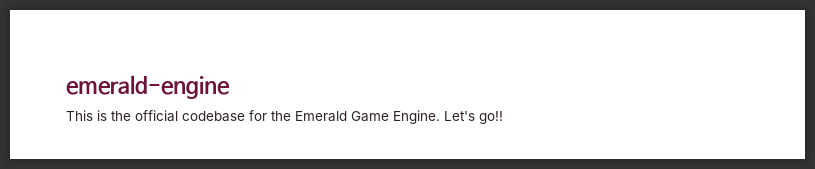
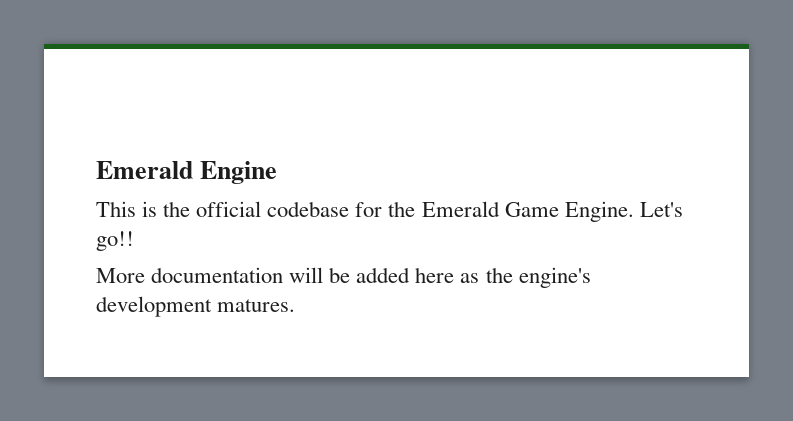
[66,75,230,99] emerald-engine -> [96,161,278,184] Emerald Engine
(503, 117) none -> [96,267,591,288] [96,296,296,317] // More documentation will be added here as the engine's development matures.

